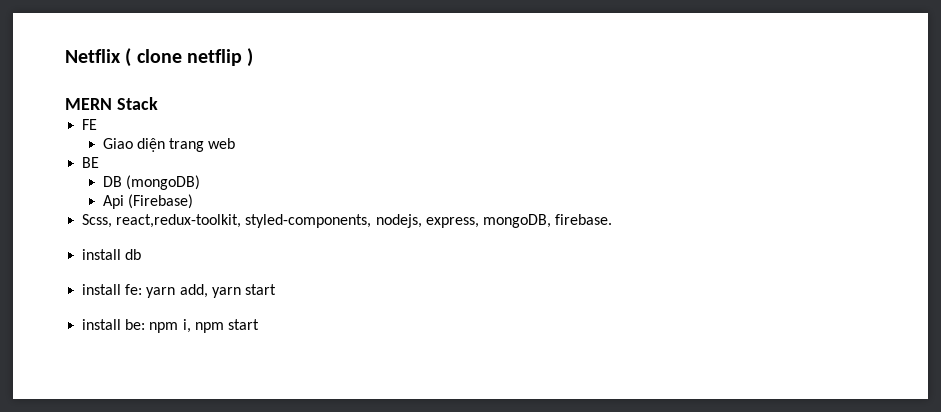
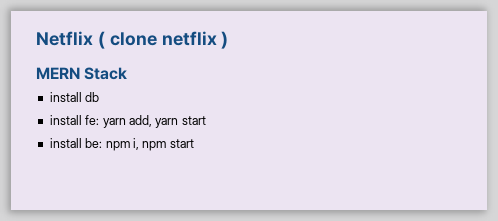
[186,49,242,66] netflip -> [161,31,217,46] netflix
[82,119,98,130] [102,138,236,152] [82,157,100,168] [102,175,201,190] [102,194,194,209] [82,214,613,228] // FE // Giao diện trang web // BE // DB (mongoDB) // Api (Firebase) // Scss, react,redux-toolkit, styled-components, nodejs, express, mongoDB, firebase. -> (128, 73) none

